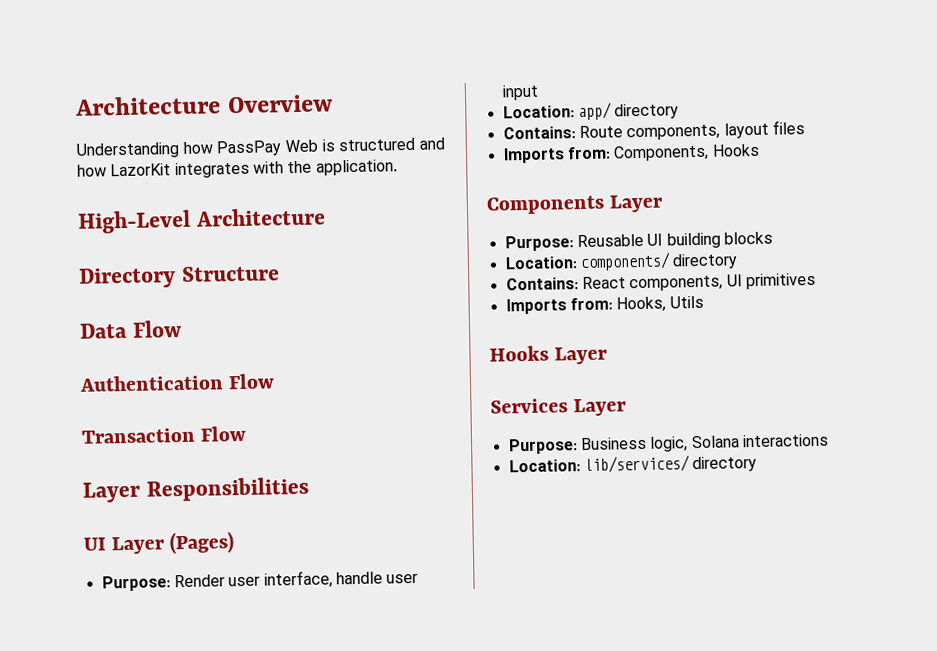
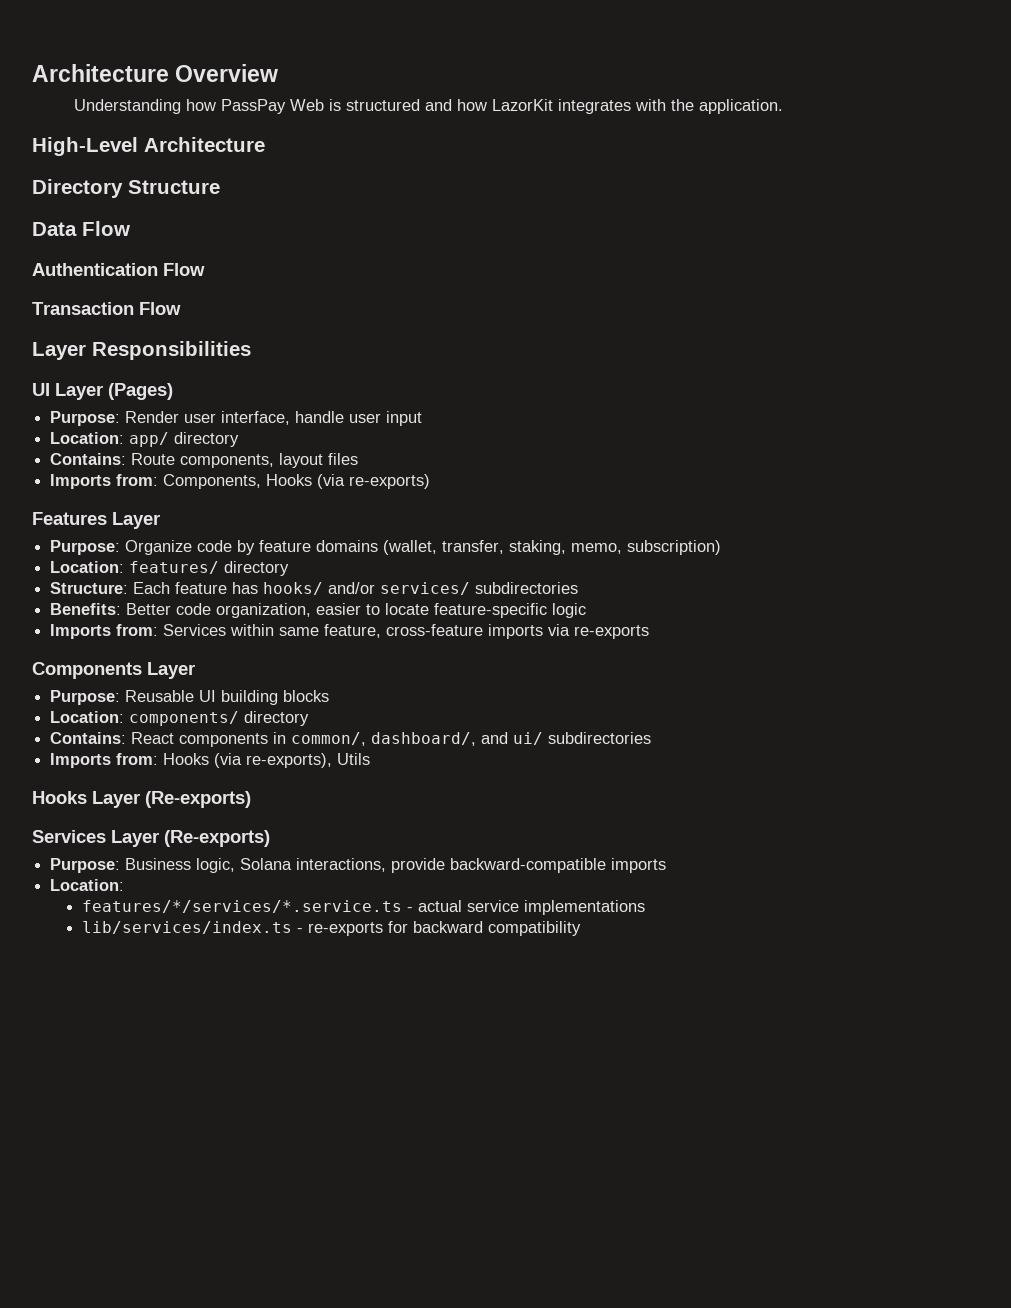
(760, 150) none -> [317,474,431,489] [32,512,160,529] [50,540,722,555] [50,561,290,576] [50,582,579,595] [50,603,587,618] [50,624,650,639] (via re-exports) // Features Layer // Purpose: Organize code by feature domains (wallet, transfer, staking, memo, subscription) // Location: features/ directory // Structure: Each feature has hooks/ and/or services/ subdirectories // Benefits: Better code organization, easier to locate feature-specific logic // Imports from: Services within same feature, cross-feature imports via re-exports
[629,272,816,292] [505,296,667,315] components, UI primitives // Imports from: Hooks, -> [179,732,652,747] [50,753,333,768] components in common/, dashboard/, and ui/ subdirectories // Imports from: Hooks (via re-exports),
(609, 355) none -> [145,791,251,808] (Re-exports)
(628, 407) none -> [164,830,270,847] (Re-exports)
[741,433,829,448] [508,455,758,474] interactions // Location: lib/services/ directory -> [296,858,667,873] [50,879,125,891] [82,900,646,915] [82,921,582,936] interactions, provide backward-compatible imports // Location: // features/*/services/*.service.ts - actual service implementations // lib/services/index.ts - re-exports for backward compatibility

